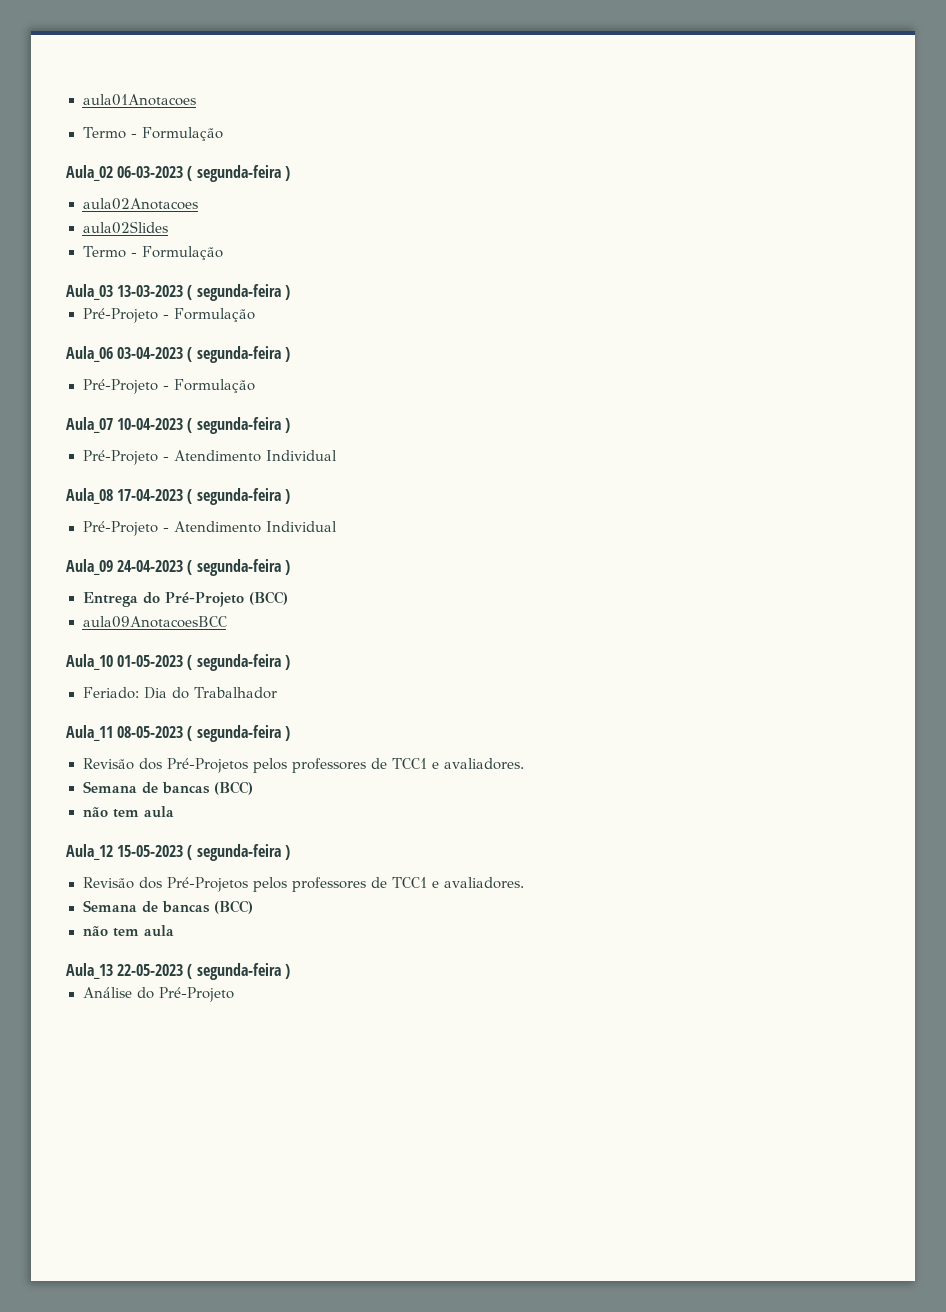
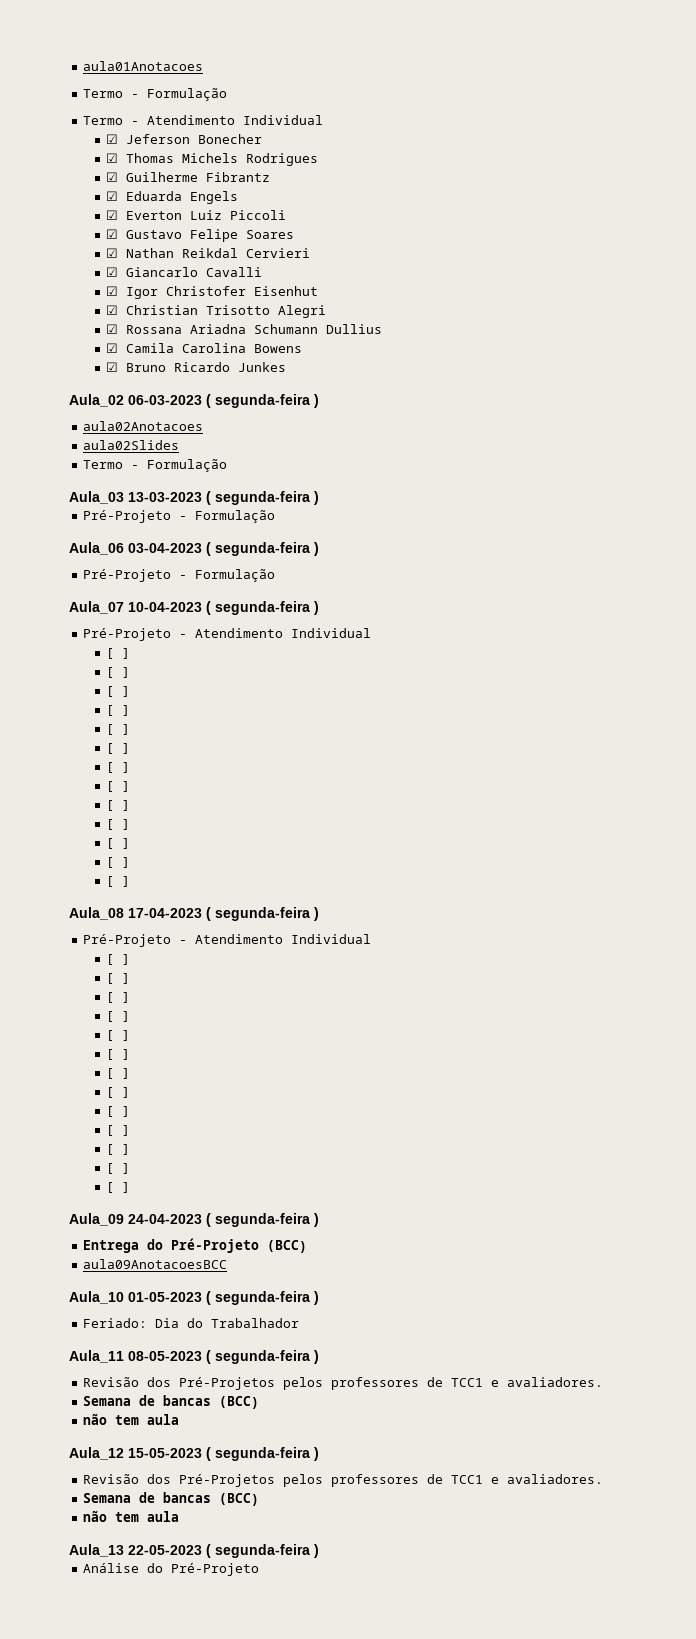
(224, 134) none -> [83,115,324,125] [106,134,263,144] [106,153,319,166] [106,172,271,182] [106,191,239,204] [106,210,287,220] [106,229,295,242] [106,248,311,258] [106,267,263,277] [106,286,319,299] [106,305,327,318] [106,324,383,334] [106,343,303,353] [106,362,287,372] // Termo - Atendimento Individual // ☑ Jeferson Bonecher // ☑ Thomas Michels Rodrigues // ☑ Guilherme Fibrantz // ☑ Eduarda Engels // ☑ Everton Luiz Piccoli // ☑ Gustavo Felipe Soares // ☑ Nathan Reikdal Cervieri // ☑ Giancarlo Cavalli // ☑ Igor Christofer Eisenhut // ☑ Christian Trisotto Alegri // ☑ Rossana Ariadna Schumann Dullius // ☑ Camila Carolina Bowens // ☑ Bruno Ricardo Junkes
(337, 455) none -> [106,648,131,659] [106,667,131,678] [106,686,131,697] [106,705,131,716] [106,724,131,735] [106,743,131,754] [106,762,131,773] [106,781,131,792] [106,800,131,811] [106,819,131,830] [106,838,131,849] [106,857,131,868] [106,876,131,887] // [ ] // [ ] // [ ] // [ ] // [ ] // [ ] // [ ] // [ ] // [ ] // [ ] // [ ] // [ ] // [ ]
(337, 526) none -> [106,954,131,965] [106,973,131,984] [106,992,131,1003] [106,1011,131,1022] [106,1030,131,1041] [106,1049,131,1060] [106,1068,131,1079] [106,1087,131,1098] [106,1106,131,1117] [106,1125,131,1136] [106,1144,131,1155] [106,1163,131,1174] [106,1182,131,1193] // [ ] // [ ] // [ ] // [ ] // [ ] // [ ] // [ ] // [ ] // [ ] // [ ] // [ ] // [ ] // [ ]

